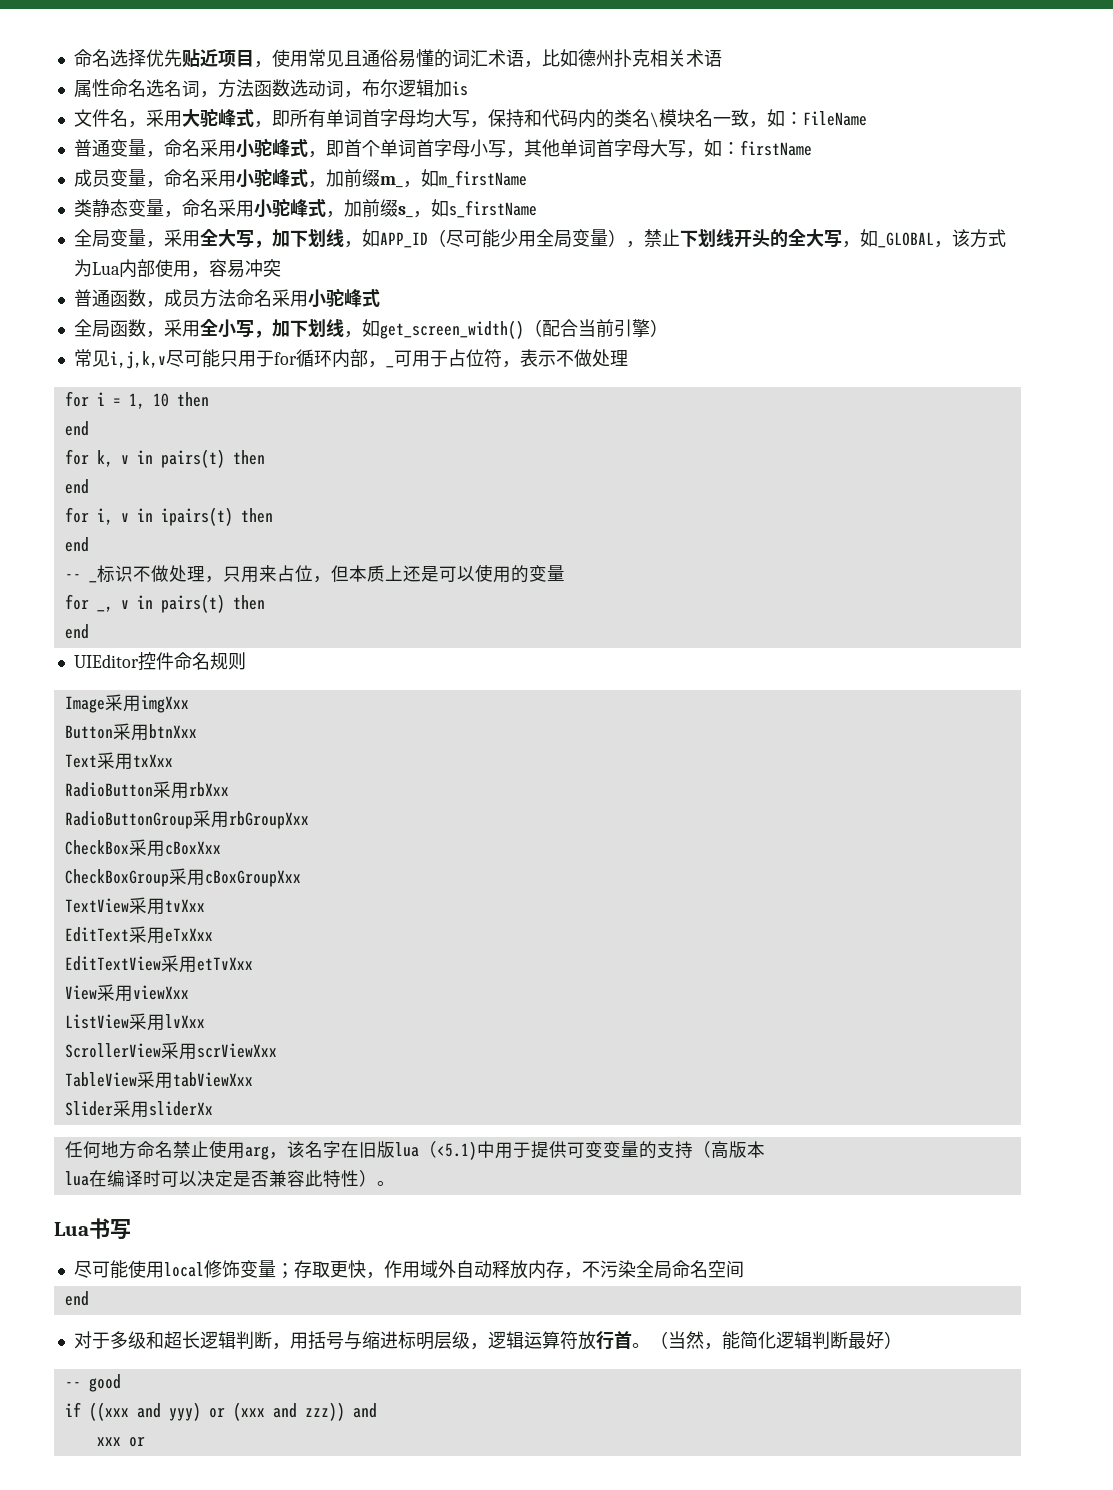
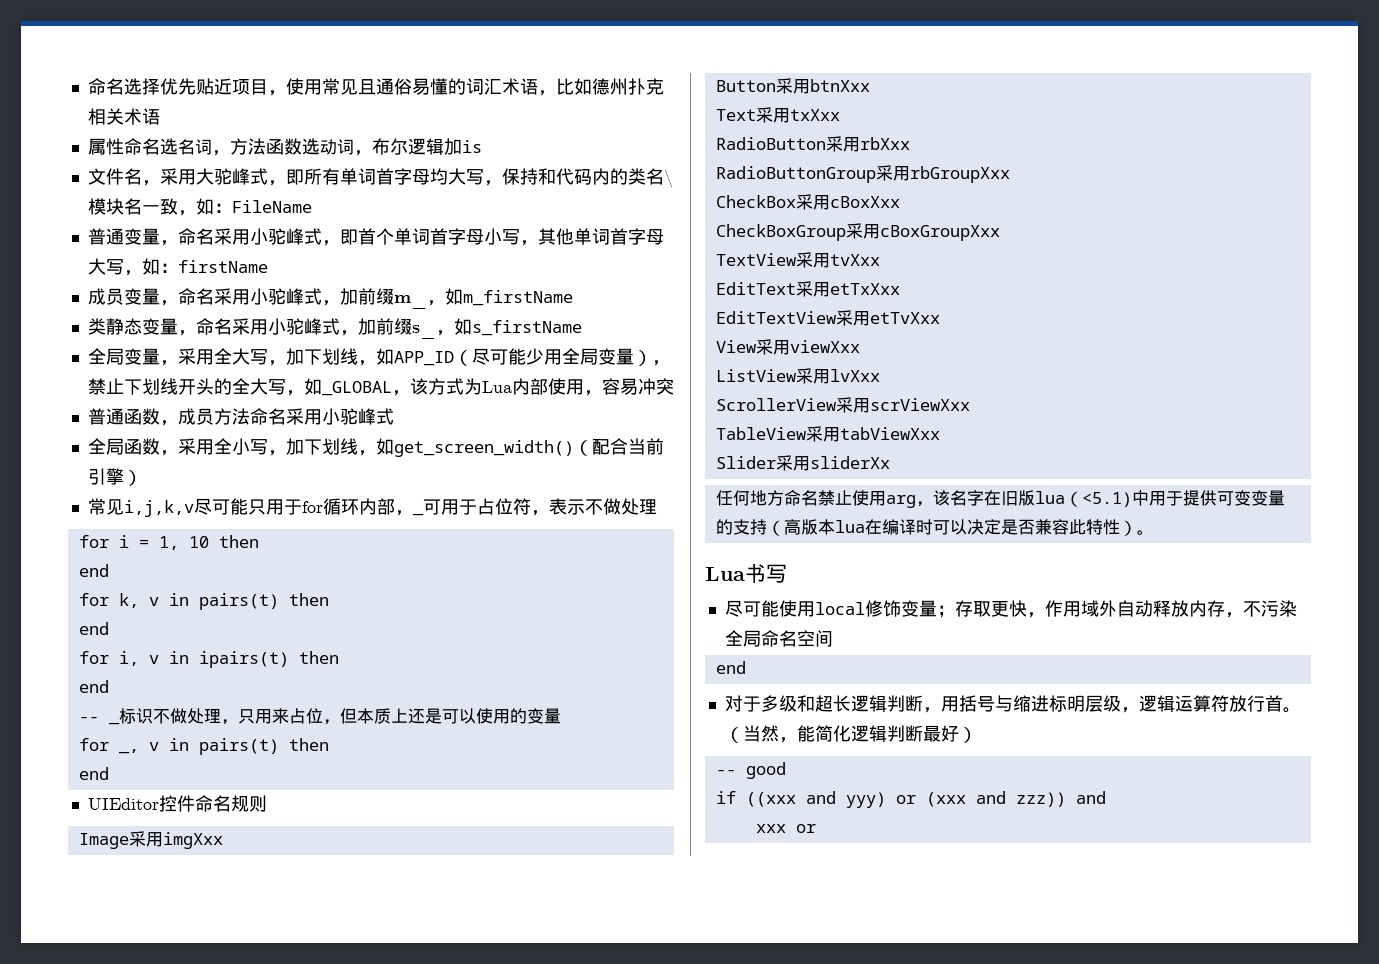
[164,928,213,942] eTxXxx -> [829,283,900,295] etTxXxx
(765, 1149) // -> (835, 527) none

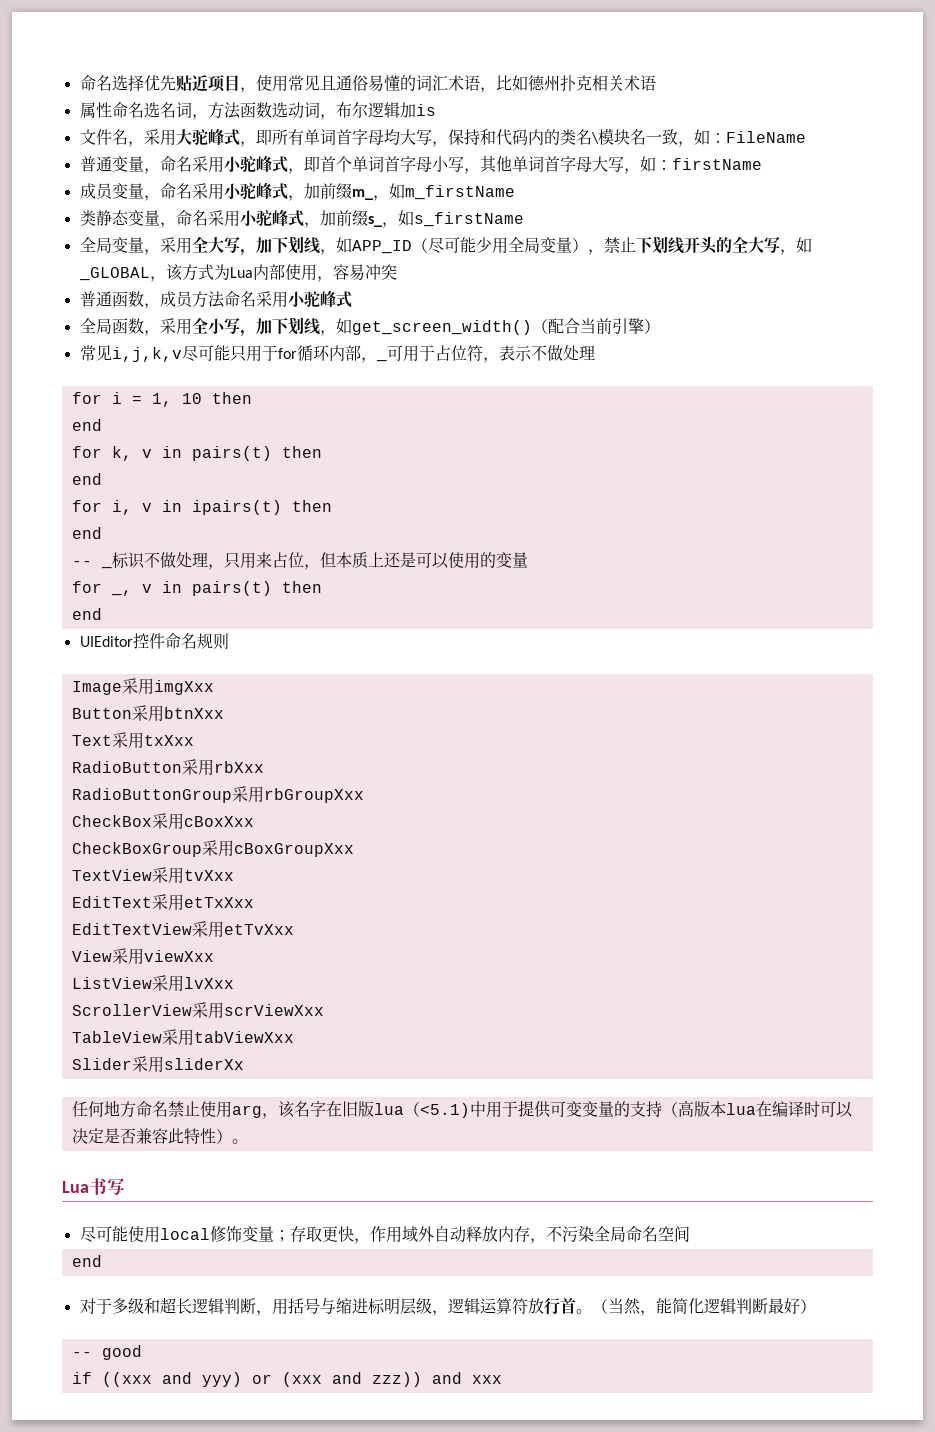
[755,824,816,833] // xxx or -> [471,1375,502,1384] xxx

